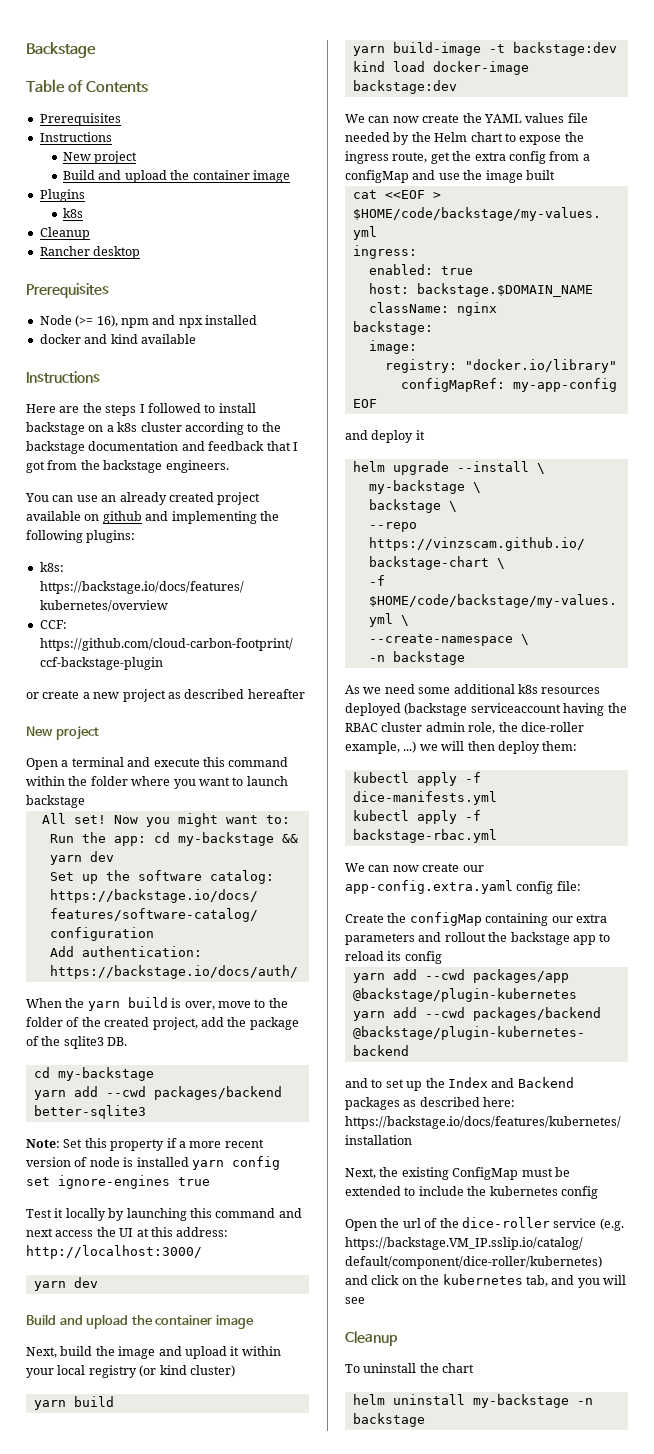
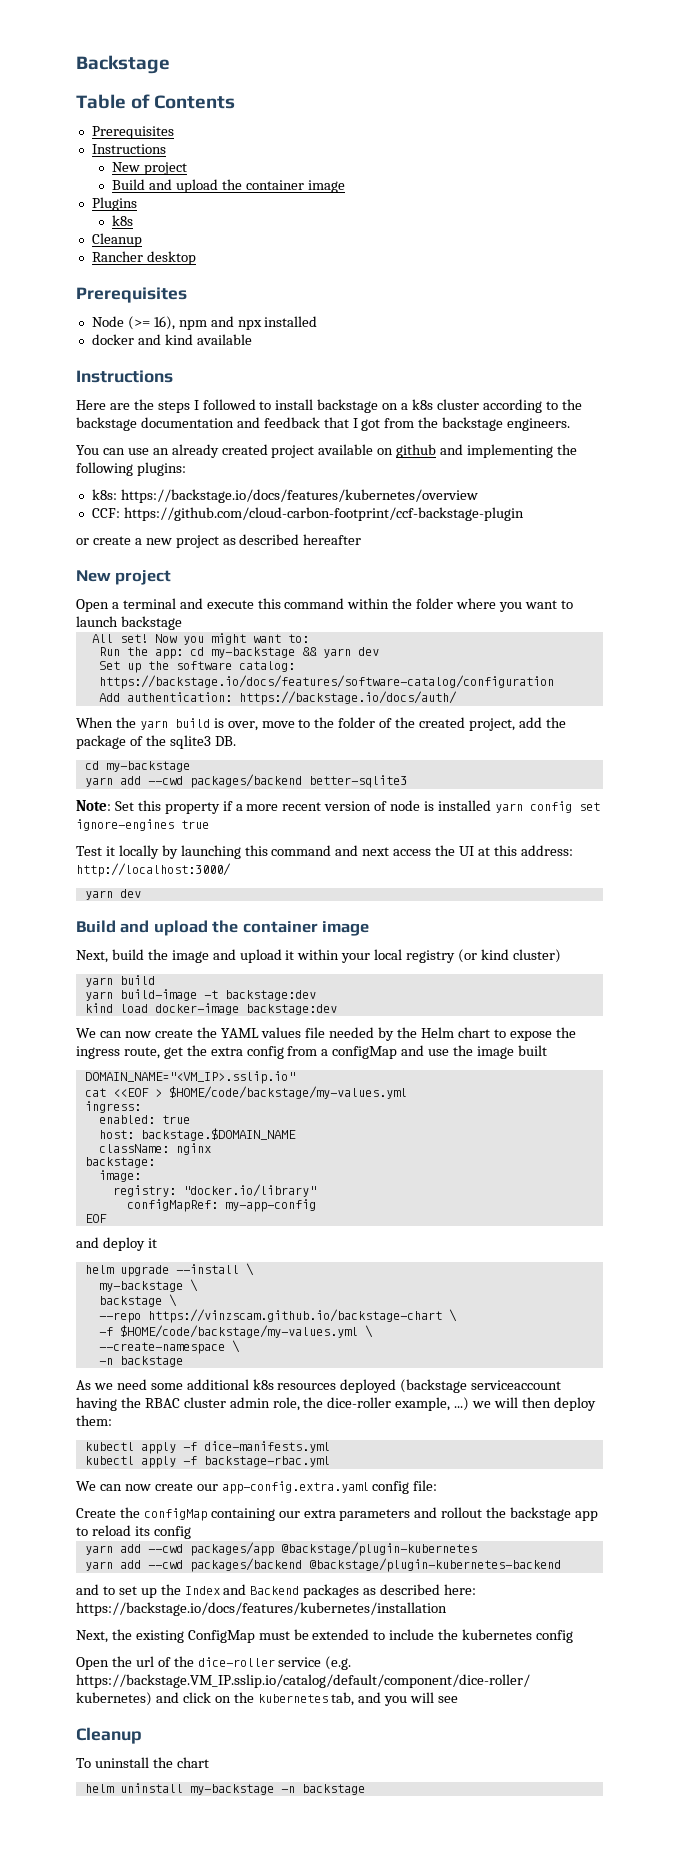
(555, 175) none -> [84,1071,295,1084] // DOMAIN_NAME="<VM_IP>.sslip.io"

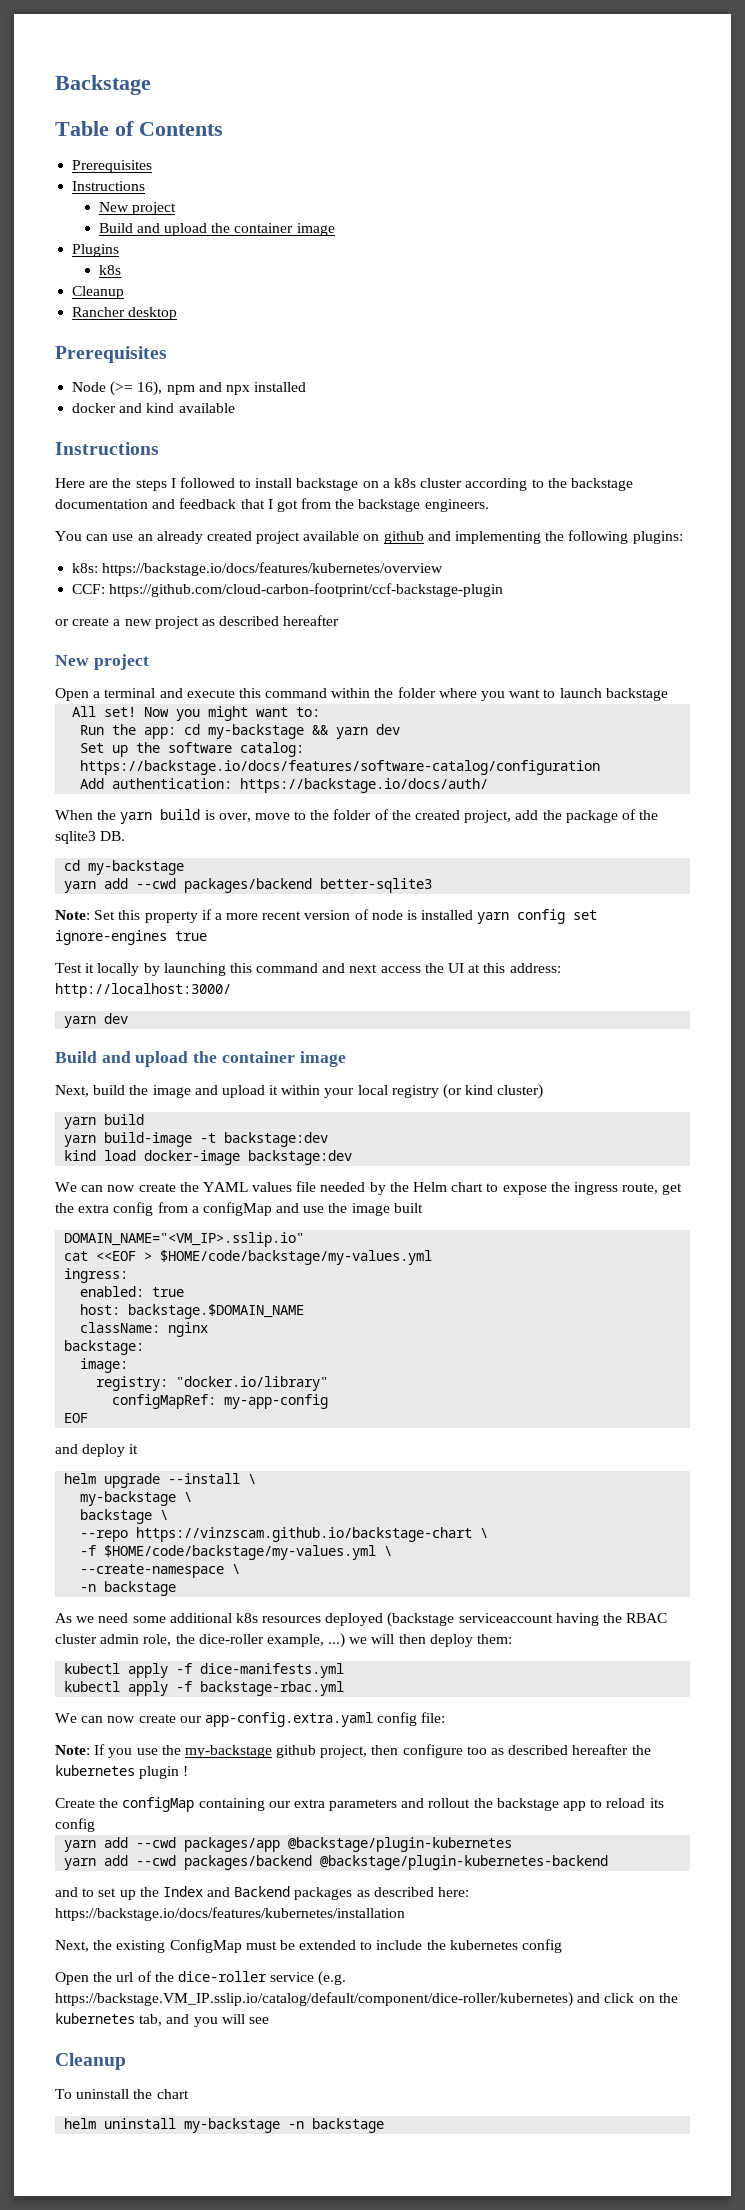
(438, 1485) none -> [55,1744,651,1758] [55,1765,189,1779] // Note: If you use the my-backstage github project, then configure too as described hereafter the kubernetes plugin !

